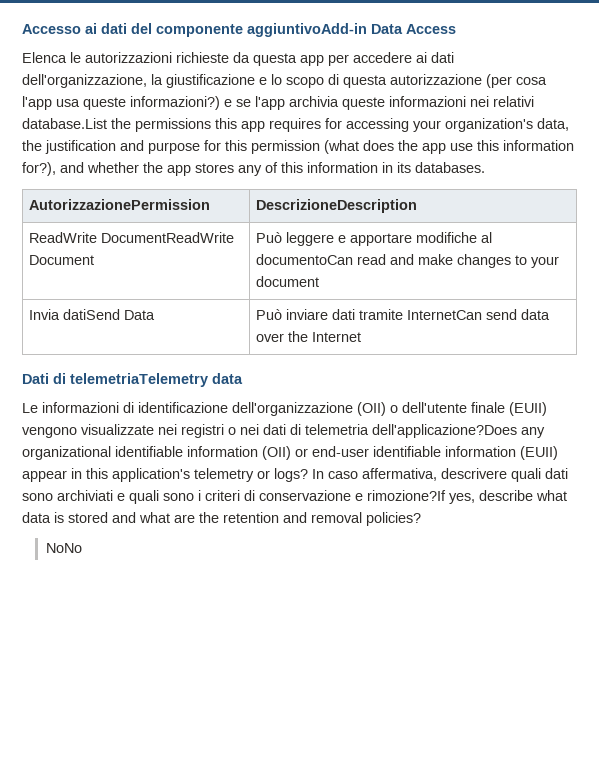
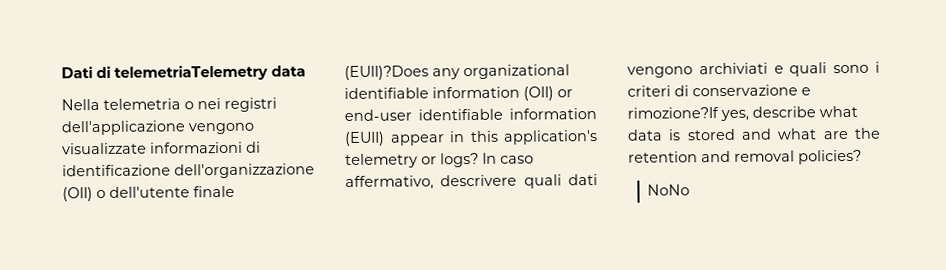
[22,23,456,37] [22,52,454,66] [22,74,547,88] [22,96,534,110] [22,118,569,132] [22,140,574,154] [22,162,485,176] [28,199,210,210] [255,199,417,213] [28,232,234,243] [28,255,94,265] [255,232,492,246] [255,254,559,268] [255,276,319,287] [28,309,155,320] [255,309,550,320] [255,331,361,342] [22,373,243,387] [22,403,38,413] Accesso ai dati del componente aggiuntivoAdd-in Data Access // Elenca le autorizzazioni richieste da questa app per accedere ai dati dell'organizzazione, la giustificazione e lo scopo di questa autorizzazione (per cosa l'app usa queste informazioni?) e se l'app archivia queste informazioni nei relativi database.List the permissions this app requires for accessing your organization's data, the justification and purpose for this permission (what does the app use this information for?), and whether the app stores any of this information in its databases. // AutorizzazionePermission | DescrizioneDescription // ReadWrite DocumentReadWrite Document | Può leggere e apportare modifiche al documentoCan read and make changes to your document // Invia datiSend Data | Può inviare dati tramite InternetCan send data over the Internet // Dati di telemetriaTelemetry data // Le -> [61,64,306,81] [61,97,277,112] [61,120,254,136] [62,142,147,155] Dati di telemetriaTelemetry data // Nella telemetria o nei registri dell'applicazione vengono visualizzate
[509,402,547,416] [22,424,517,438] (EUII) vengono visualizzate nei registri o nei dati di telemetria dell'applicazione?Does -> [344,65,429,81] (EUII)?Does
[362,468,437,481] affermativa, -> [345,175,434,191] affermativo,
[22,493,53,501] sono -> [627,66,693,78] vengono

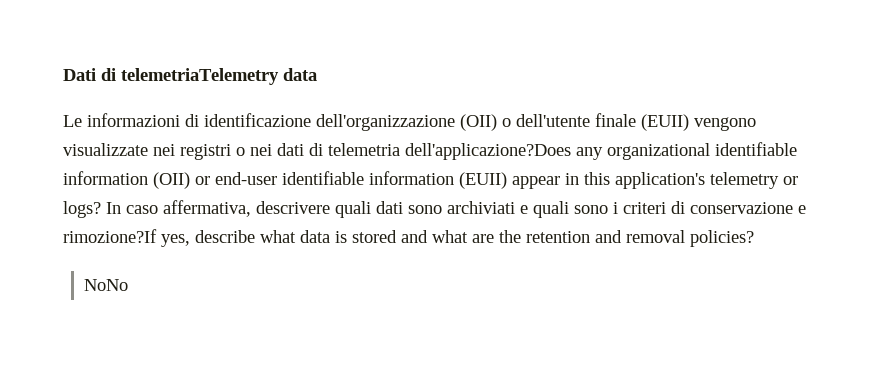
[61,97,277,112] [61,120,254,136] [62,142,147,155] Nella telemetria o nei registri dell'applicazione vengono visualizzate -> [63,115,82,127] Le
[344,65,429,81] (EUII)?Does -> [641,114,756,131] [63,143,571,160] (EUII) vengono visualizzate nei registri o nei dati di telemetria dell'applicazione?Does
[345,175,434,191] affermativo, -> [163,200,251,217] affermativa,
[627,66,693,78] vengono -> [408,205,442,214] sono

